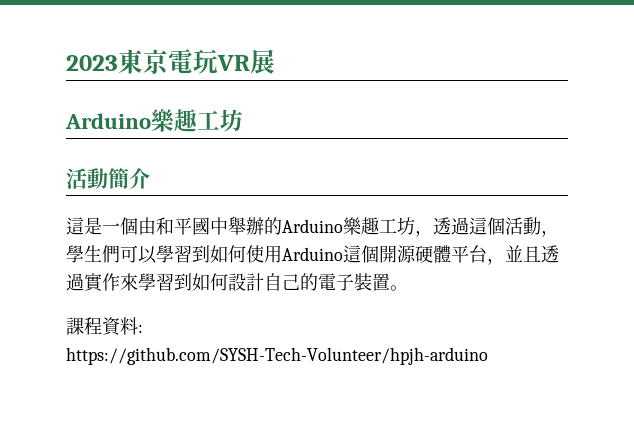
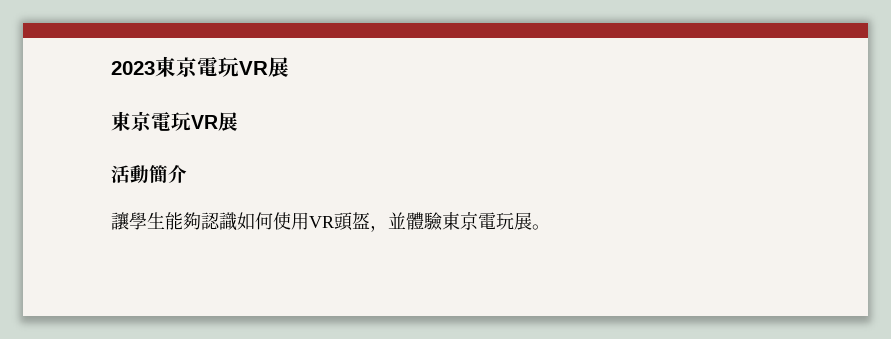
[65,109,243,132] Arduino樂趣工坊 -> [111,111,238,131] 東京電玩VR展
[66,216,559,237] [66,245,559,265] [66,273,408,292] [66,317,143,336] [66,347,488,365] 這是一個由和平國中舉辦的Arduino樂趣工坊，透過這個活動，學生們可以學習到如何使用Arduino這個開源硬體平台，並且透過實作來學習到如何設計自己的電子裝置。 // 課程資料: https://github.com/SYSH-Tech-Volunteer/hpjh-arduino -> [111,212,550,232] 讓學生能夠認識如何使用VR頭盔，並體驗東京電玩展。

